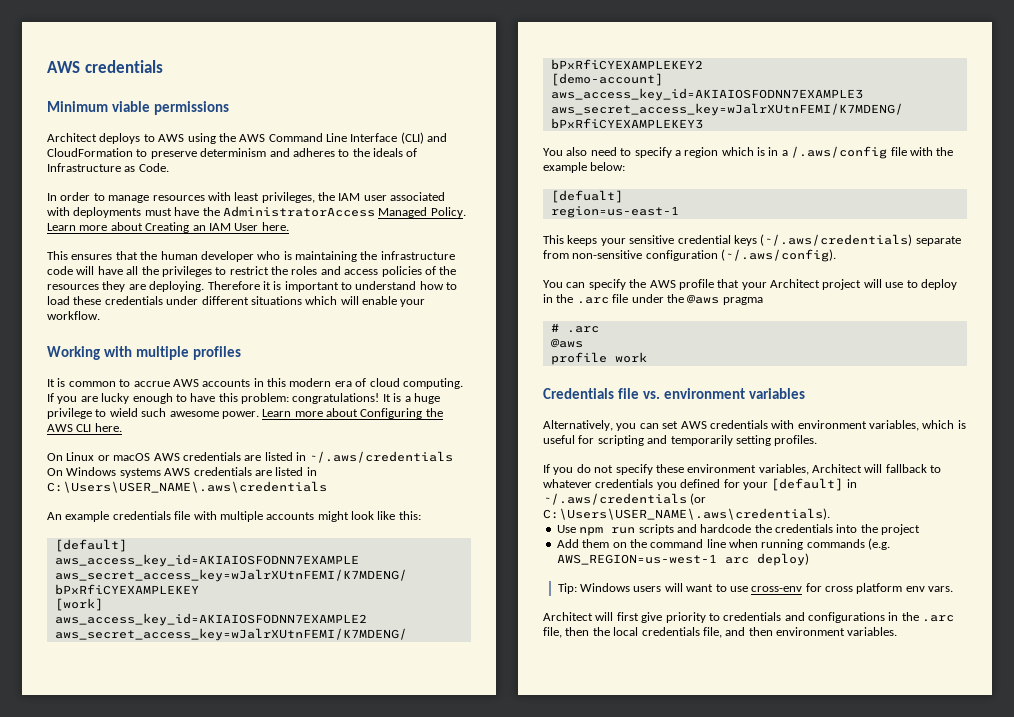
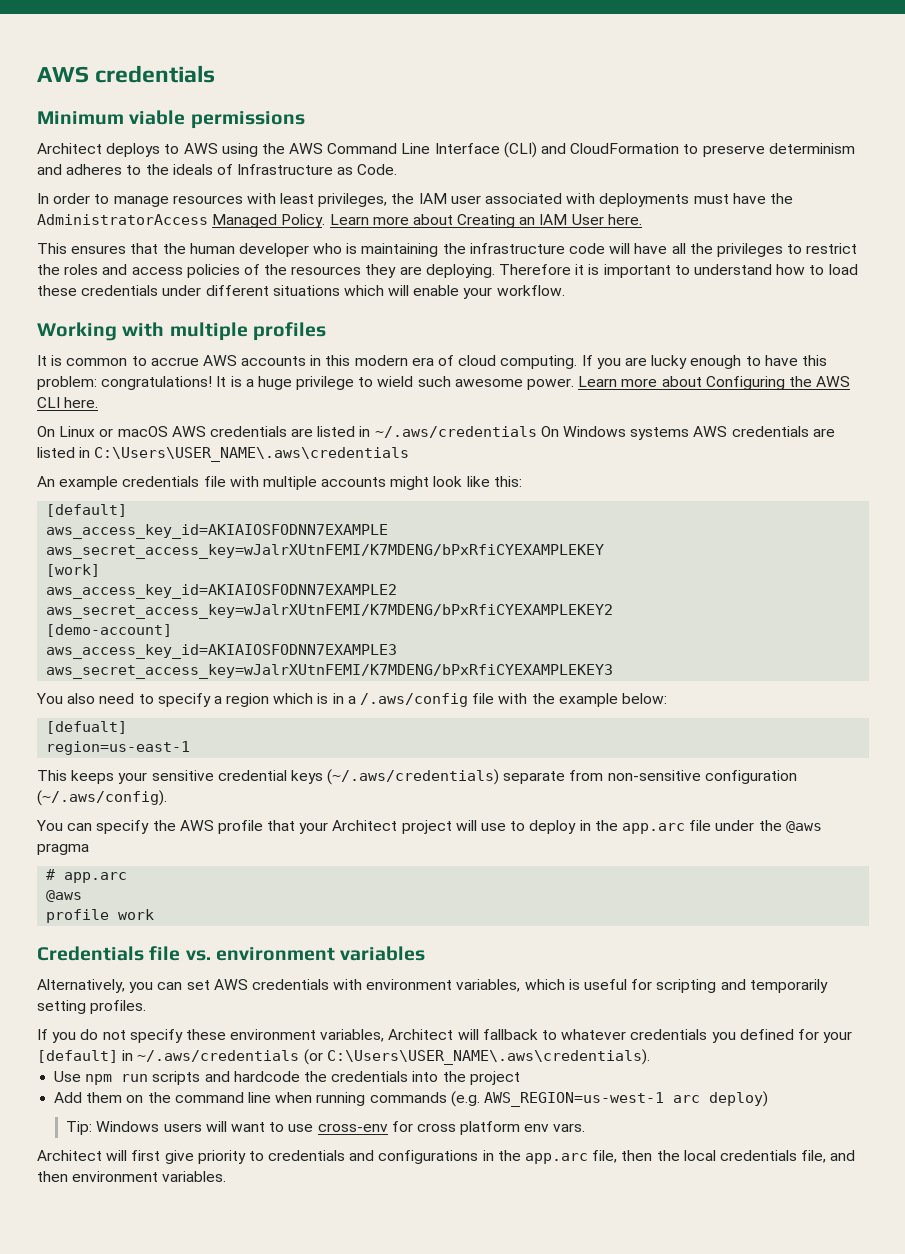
[576,297,609,304] .arc -> [621,823,685,834] app.arc
[566,326,599,333] .arc -> [64,872,128,883] app.arc
[922,615,955,622] .arc -> [525,1153,589,1164] app.arc

